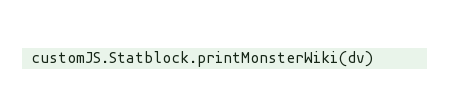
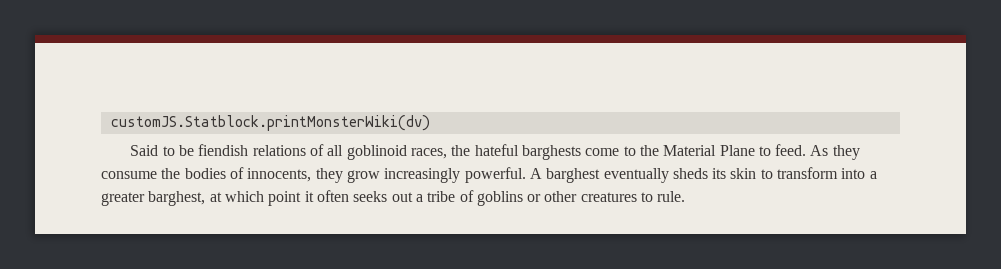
(373, 59) none -> [130,144,860,160] [101,167,877,183] [101,190,686,206] // Said to be fiendish relations of all goblinoid races, the hateful barghests come to the Material Plane to feed. As they consume the bodies of innocents, they grow increasingly powerful. A barghest eventually sheds its skin to transform into a greater barghest, at which point it often seeks out a tribe of goblins or other creatures to rule.

